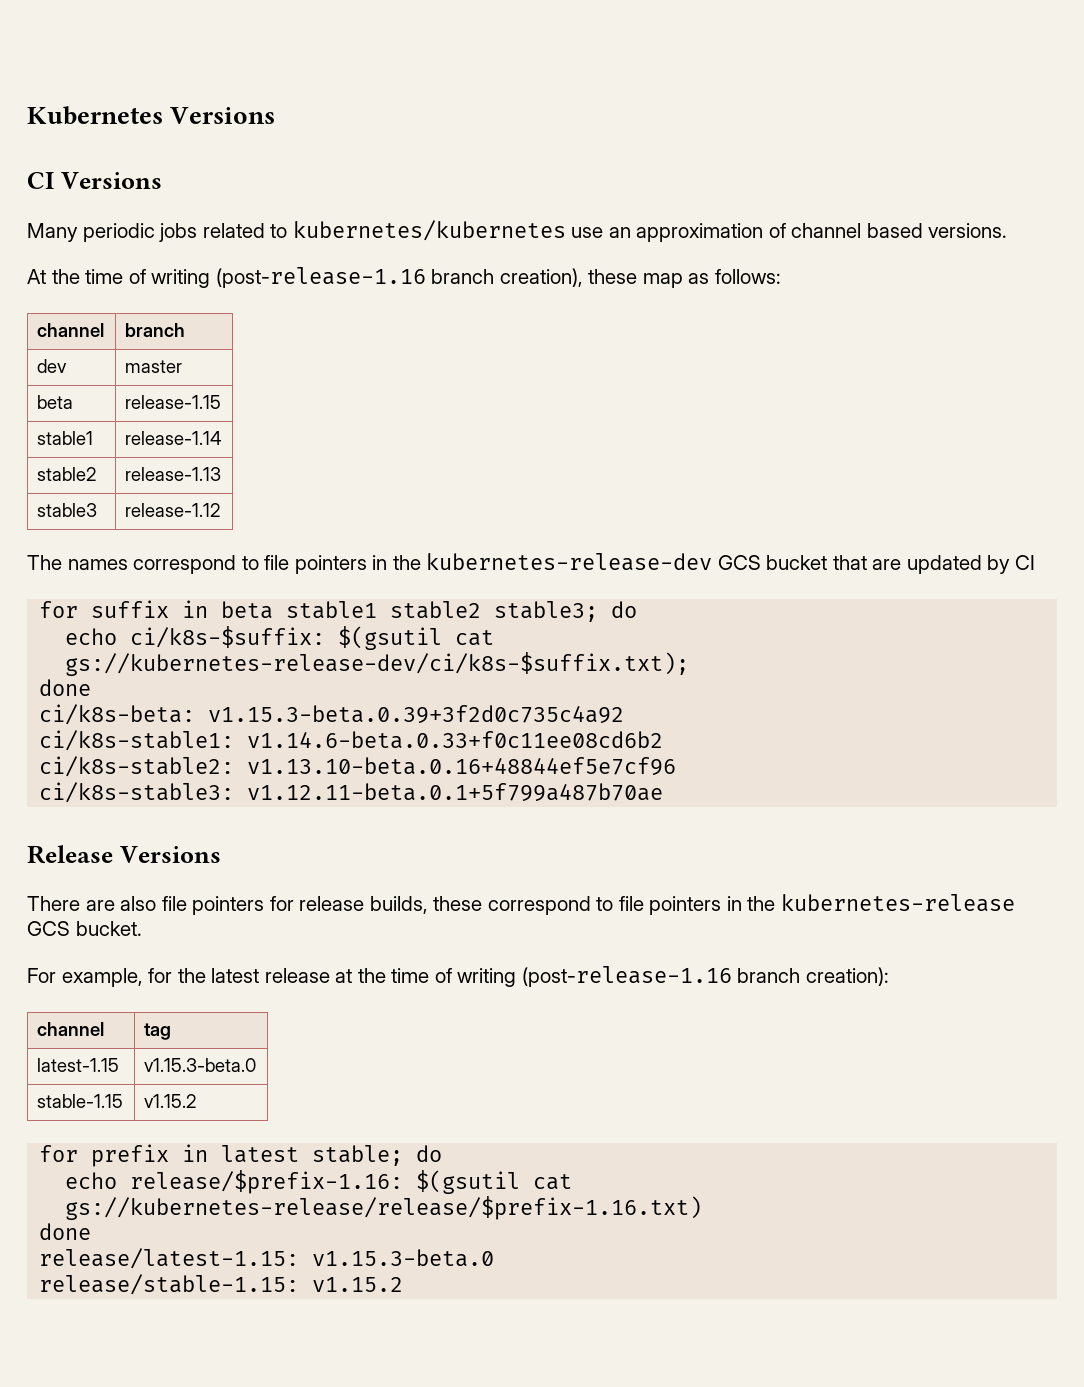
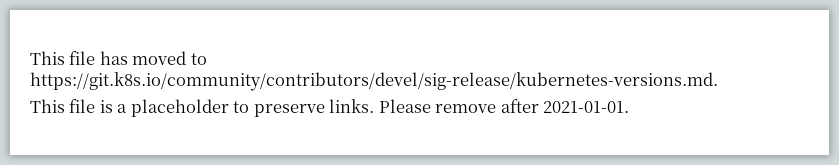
[27,106,276,125] [27,172,162,189] [27,220,1008,242] [27,267,781,288] [37,323,105,337] [125,323,186,337] [37,359,68,373] [125,360,183,373] [37,395,74,409] [125,395,222,409] [37,431,94,445] [125,431,222,445] [37,467,97,481] [125,467,222,481] [37,503,98,517] [125,503,221,517] [27,553,1036,574] [39,600,638,622] [65,626,495,650] [65,652,690,676] [39,679,92,696] [39,704,625,725] [39,730,664,751] [39,756,677,777] [39,782,664,803] [27,845,221,864] [27,894,1016,915] [27,921,142,936] [27,966,889,987] [37,1022,105,1036] [144,1023,172,1040] [37,1058,120,1072] [144,1058,257,1072] [37,1094,124,1108] [144,1094,197,1108] [39,1144,443,1167] [65,1170,573,1194] [65,1196,703,1220] [39,1223,92,1240] [39,1248,495,1269] [39,1274,404,1295] Kubernetes Versions // CI Versions // Many periodic jobs related to kubernetes/kubernetes use an approximation of channel based versions. // At the time of writing (post-release-1.16 branch creation), these map as follows: // channel | branch // dev | master // beta | release-1.15 // stable1 | release-1.14 // stable2 | release-1.13 // stable3 | release-1.12 // The names correspond to file pointers in the kubernetes-release-dev GCS bucket that are updated by CI // for suffix in beta stable1 stable2 stable3; do // echo ci/k8s-$suffix: $(gsutil cat gs://kubernetes-release-dev/ci/k8s-$suffix.txt); // done // ci/k8s-beta: v1.15.3-beta.0.39+3f2d0c735c4a92 // ci/k8s-stable1: v1.14.6-beta.0.33+f0c11ee08cd6b2 // ci/k8s-stable2: v1.13.10-beta.0.16+48844ef5e7cf96 // ci/k8s-stable3: v1.12.11-beta.0.1+5f799a487b70ae // Release Versions // There are also file pointers for release builds, these correspond to file pointers in the kubernetes-release GCS bucket. // For example, for the latest release at the time of writing (post-release-1.16 branch creation): // channel | tag // latest-1.15 | v1.15.3-beta.0 // stable-1.15 | v1.15.2 // for prefix in latest stable; do // echo release/$prefix-1.16: $(gsutil cat gs://kubernetes-release/release/$prefix-1.16.txt) // done // release/latest-1.15: v1.15.3-beta.0 // release/stable-1.15: v1.15.2 -> [30,51,207,65] [30,72,718,91] [30,99,630,117] This file has moved to https://git.k8s.io/community/contributors/devel/sig-release/kubernetes-versions.md. // This file is a placeholder to preserve links. Please remove after 2021-01-01.

